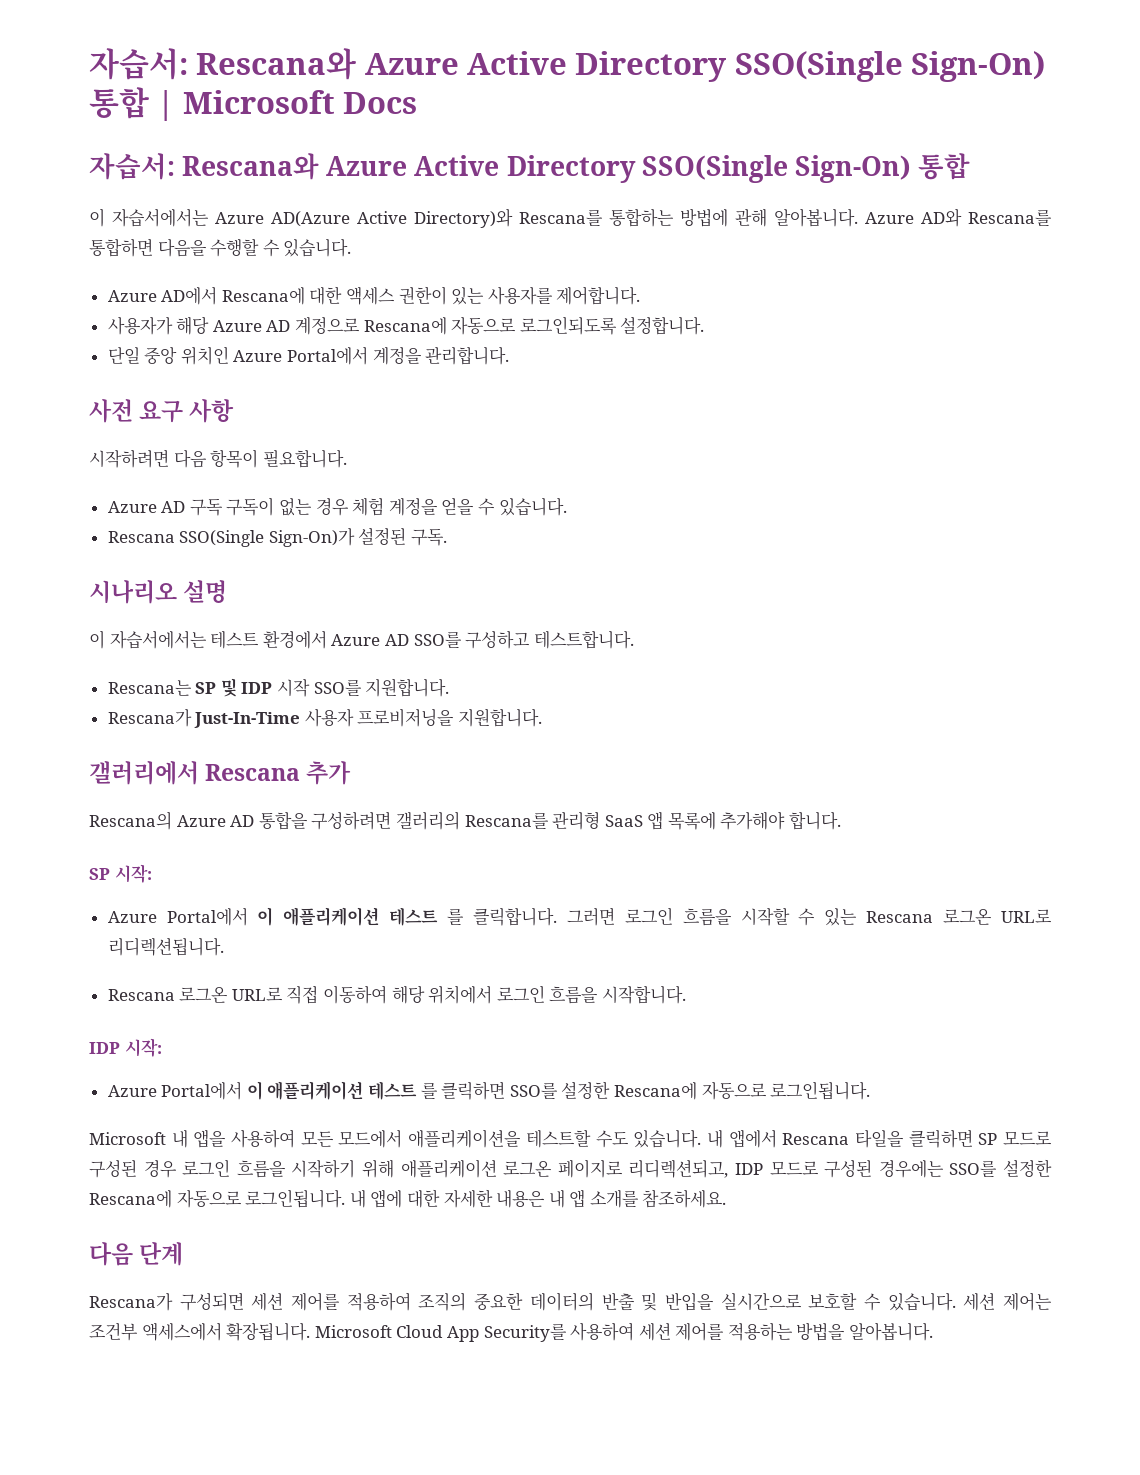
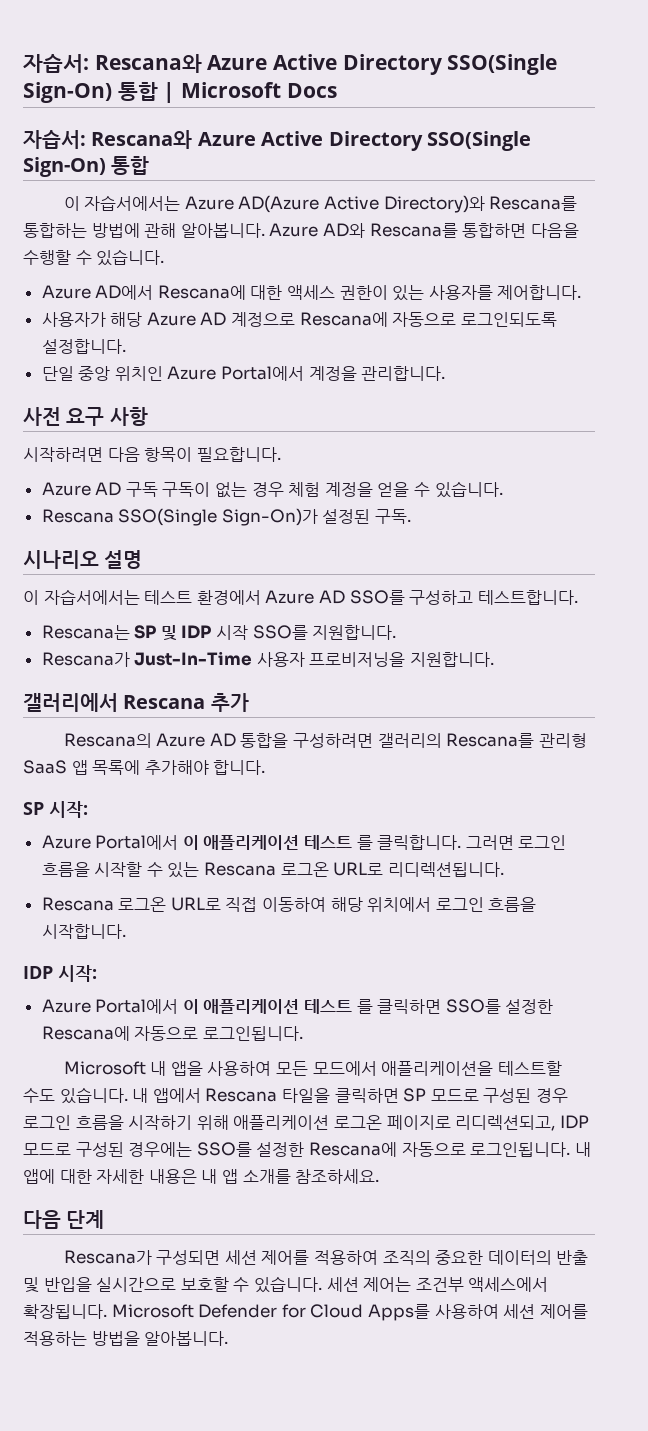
[396,1324,567,1342] Cloud App Security를 -> [198,1304,430,1321] Defender for Cloud Apps를

